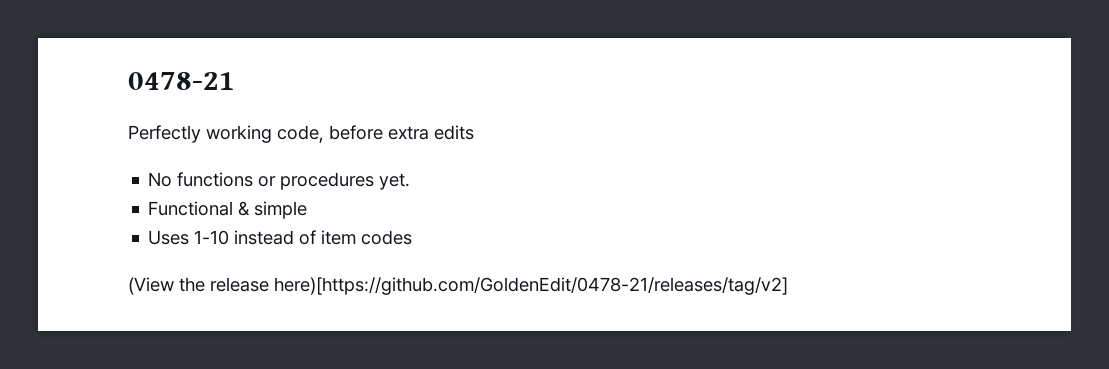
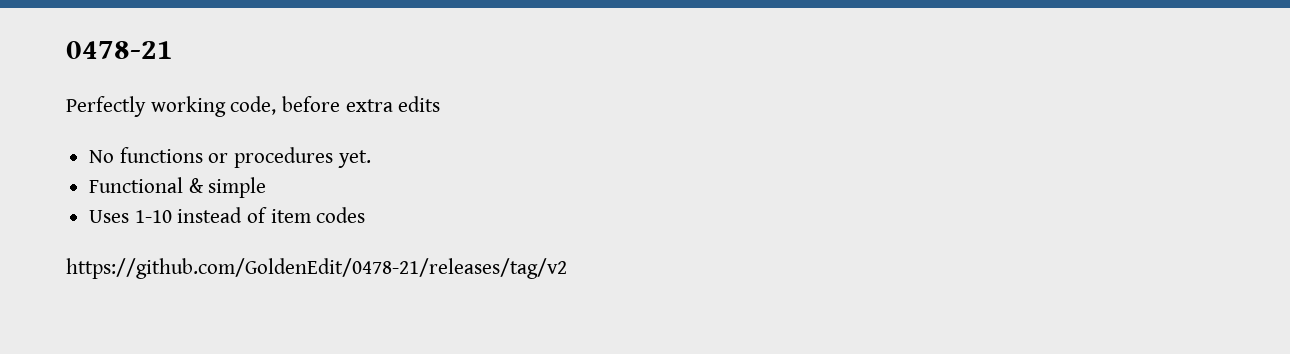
[128,277,788,295] (View the release here)[https://github.com/GoldenEdit/0478-21/releases/tag/v2] -> [66,258,567,279] https://github.com/GoldenEdit/0478-21/releases/tag/v2

